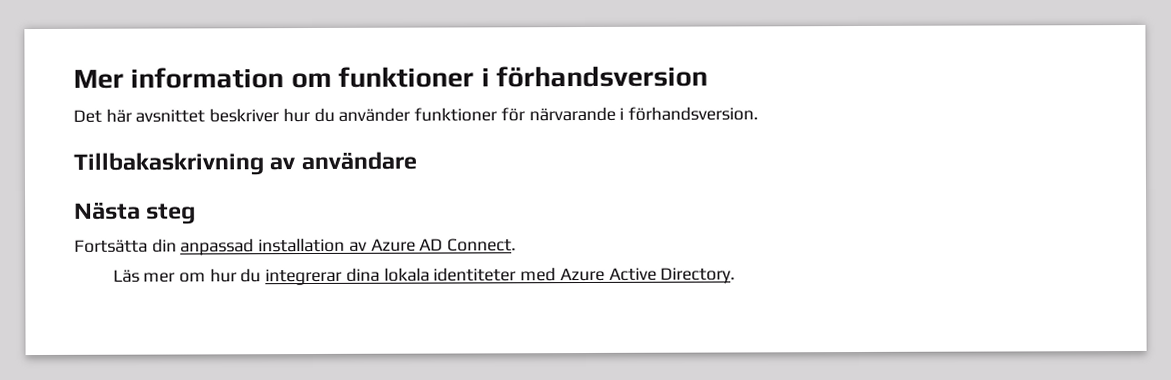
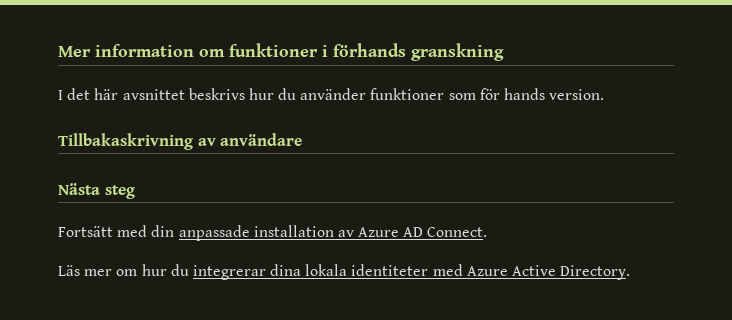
[496,65,709,88] [73,109,102,123] förhandsversion // Det -> [333,43,504,61] [58,88,91,100] förhands granskning // I det
[209,108,280,123] beskriver -> [188,88,245,100] beskrivs
[500,106,758,122] för närvarande i förhandsversion. -> [448,88,605,100] som för hands version.
[74,238,255,256] Fortsätta din anpassad -> [58,225,250,241] Fortsätt med din anpassade

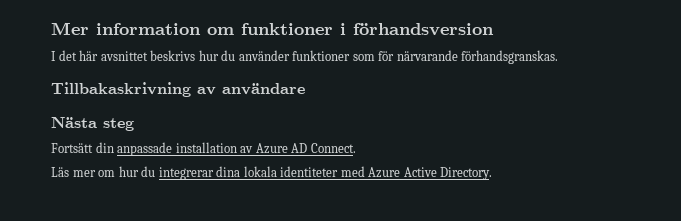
[333,43,504,61] förhands granskning -> [353,23,494,36] förhandsversion
[504,88,605,100] hands version. -> [396,50,559,64] närvarande förhandsgranskas.
[117,225,148,237] med -> (93, 148) none

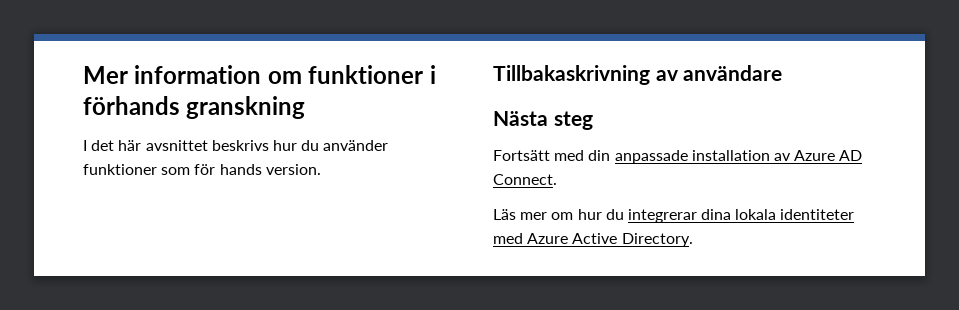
[353,23,494,36] förhandsversion -> [83,96,306,119] förhands granskning
[396,50,559,64] närvarande förhandsgranskas. -> [219,164,321,175] hands version.
(93, 148) none -> [554,150,585,161] med

